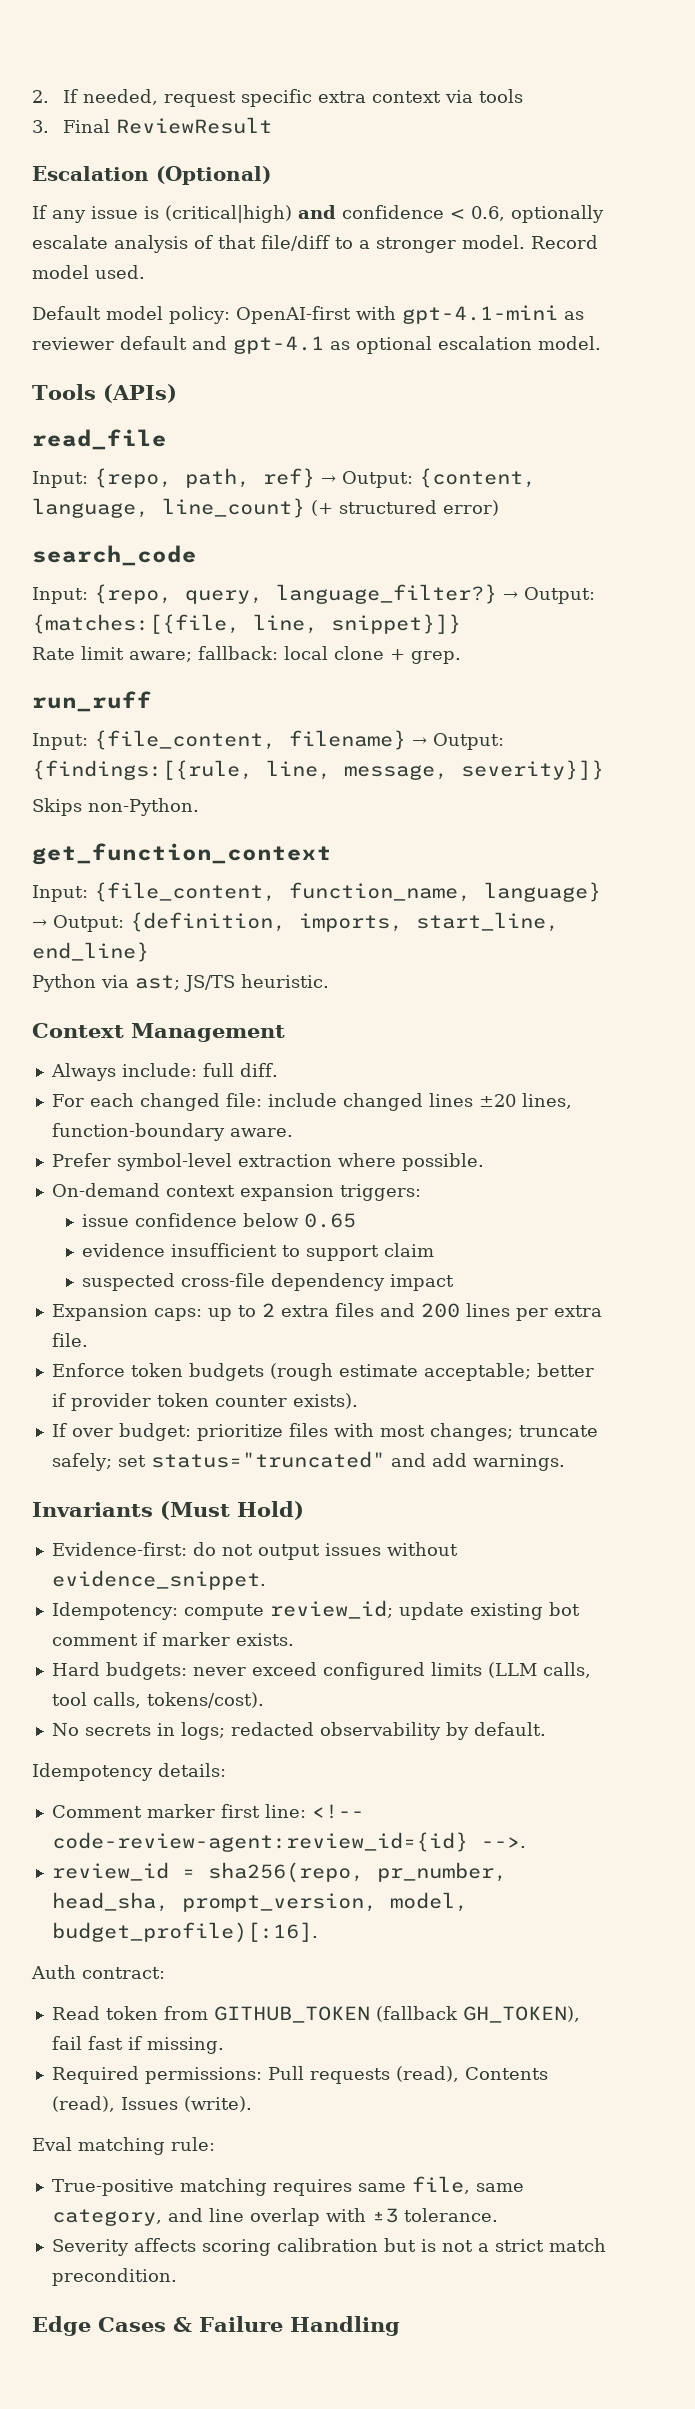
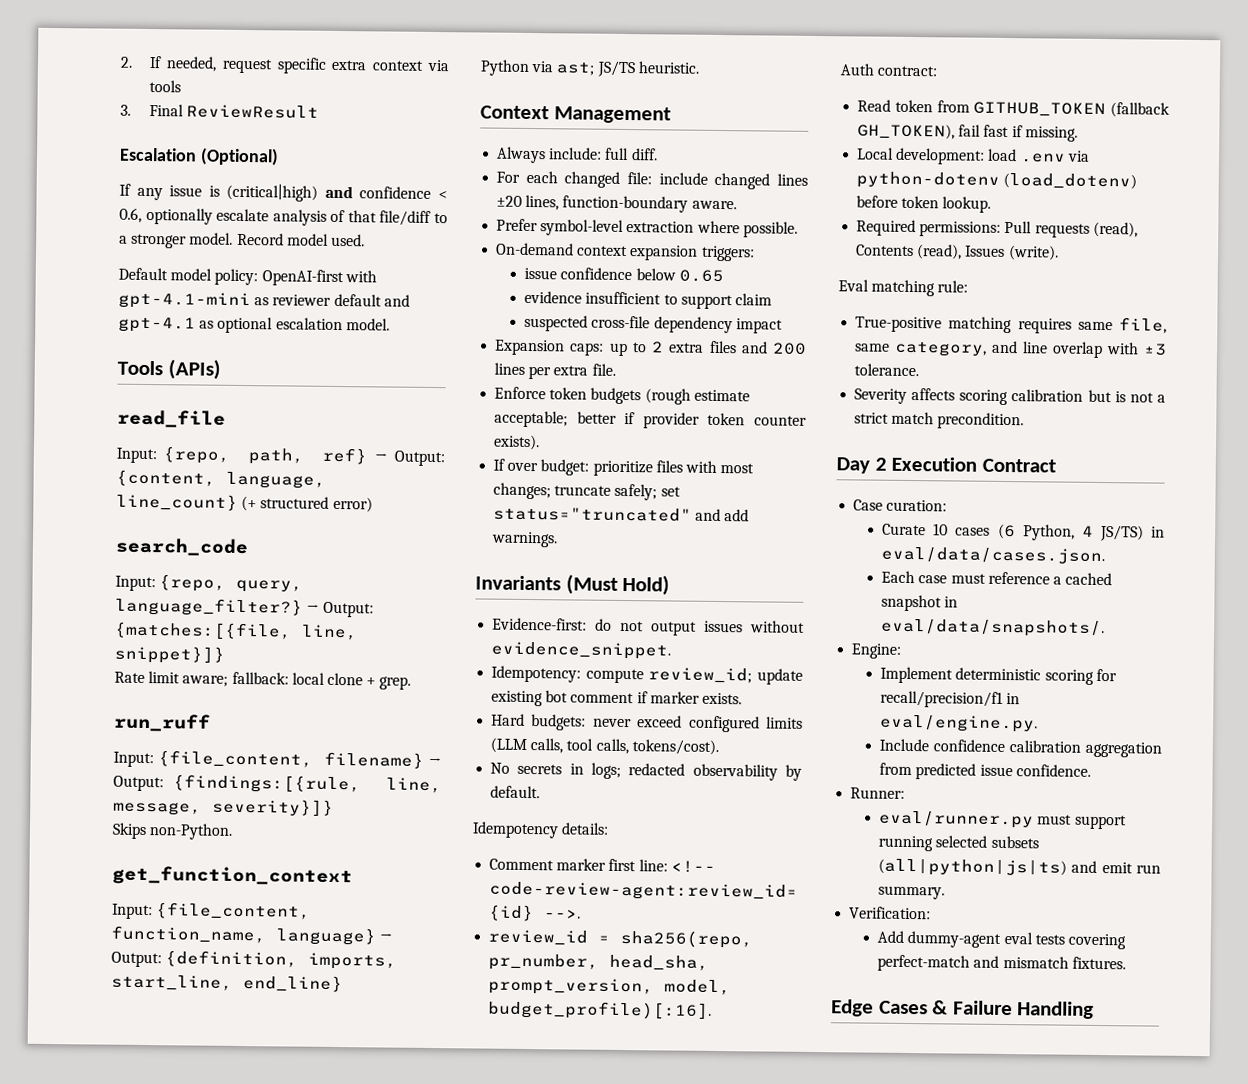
(224, 2045) none -> [857,147,1090,165] [856,171,1138,190] [856,195,992,213] // Local development: load .env via python-dotenv (load_dotenv) before token lookup.
(177, 2277) none -> [836,456,1056,474] [853,499,948,512] [882,523,1165,542] [881,546,1106,565] [881,570,1113,586] [881,594,959,612] [881,618,1106,638] [851,643,902,659] [880,666,1117,685] [880,690,1021,708] [880,714,1039,733] [879,738,1162,758] [879,762,1091,780] [850,787,906,799] [879,810,1127,830] [878,835,1039,852] [878,858,1161,877] [878,885,946,900] [849,906,932,920] [877,930,1126,950] [877,954,1126,972] // Day 2 Execution Contract // Case curation: // Curate 10 cases (6 Python, 4 JS/TS) in eval/data/cases.json. // Each case must reference a cached snapshot in eval/data/snapshots/. // Engine: // Implement deterministic scoring for recall/precision/f1 in eval/engine.py. // Include confidence calibration aggregation from predicted issue confidence. // Runner: // eval/runner.py must support running selected subsets (all|python|js|ts) and emit run summary. // Verification: // Add dummy-agent eval tests covering perfect-match and mismatch fixtures.

